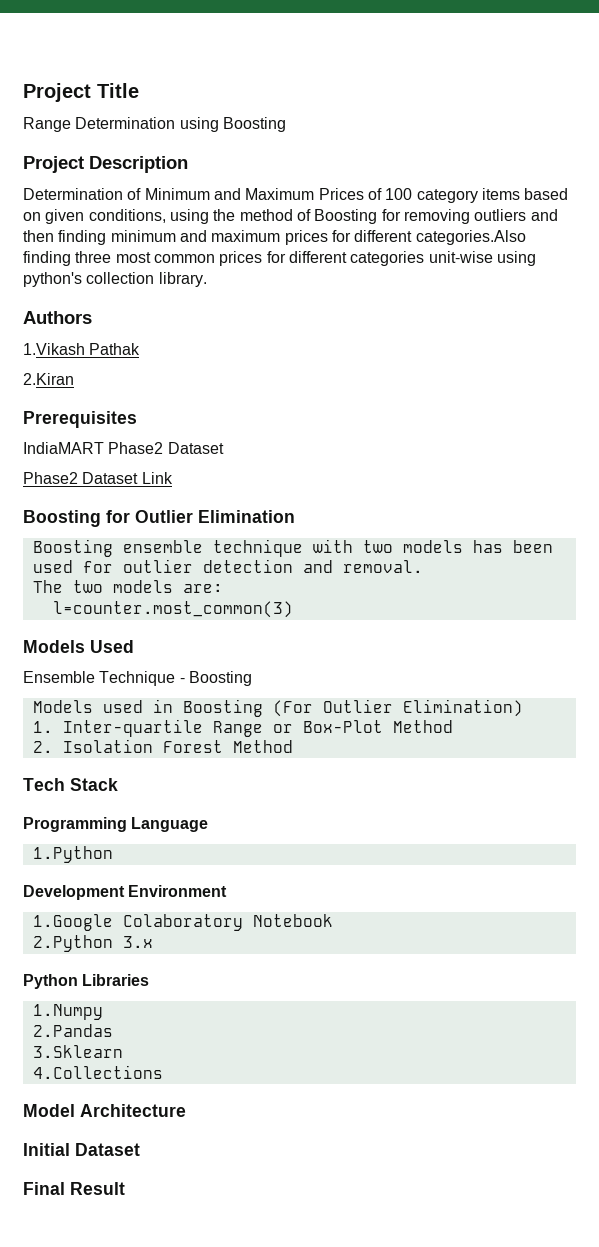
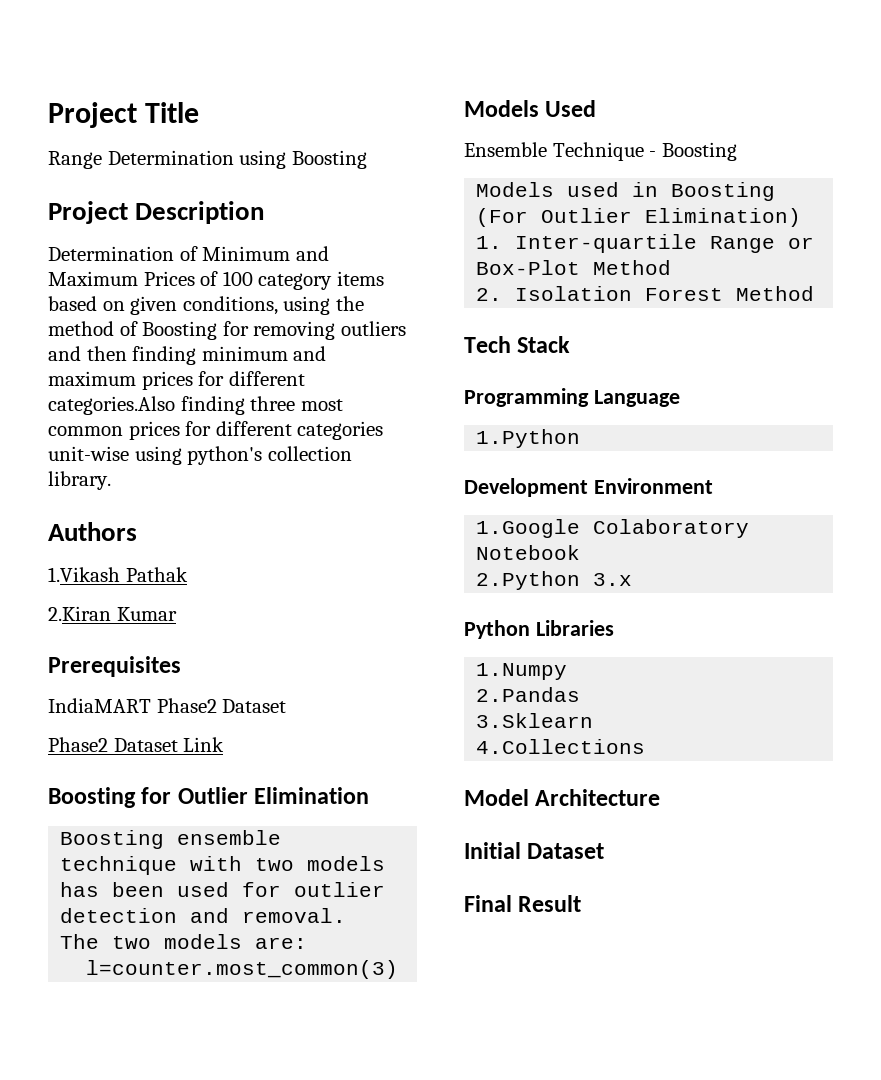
(74, 379) none -> [116,607,177,621] Kumar

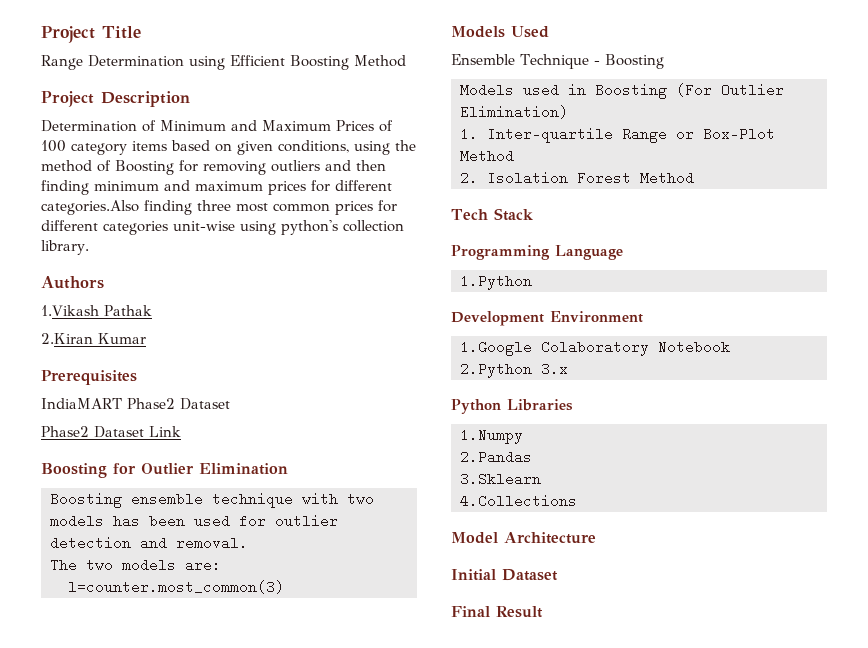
[291,150,367,169] Boosting -> [230,55,406,70] Efficient Boosting Method

